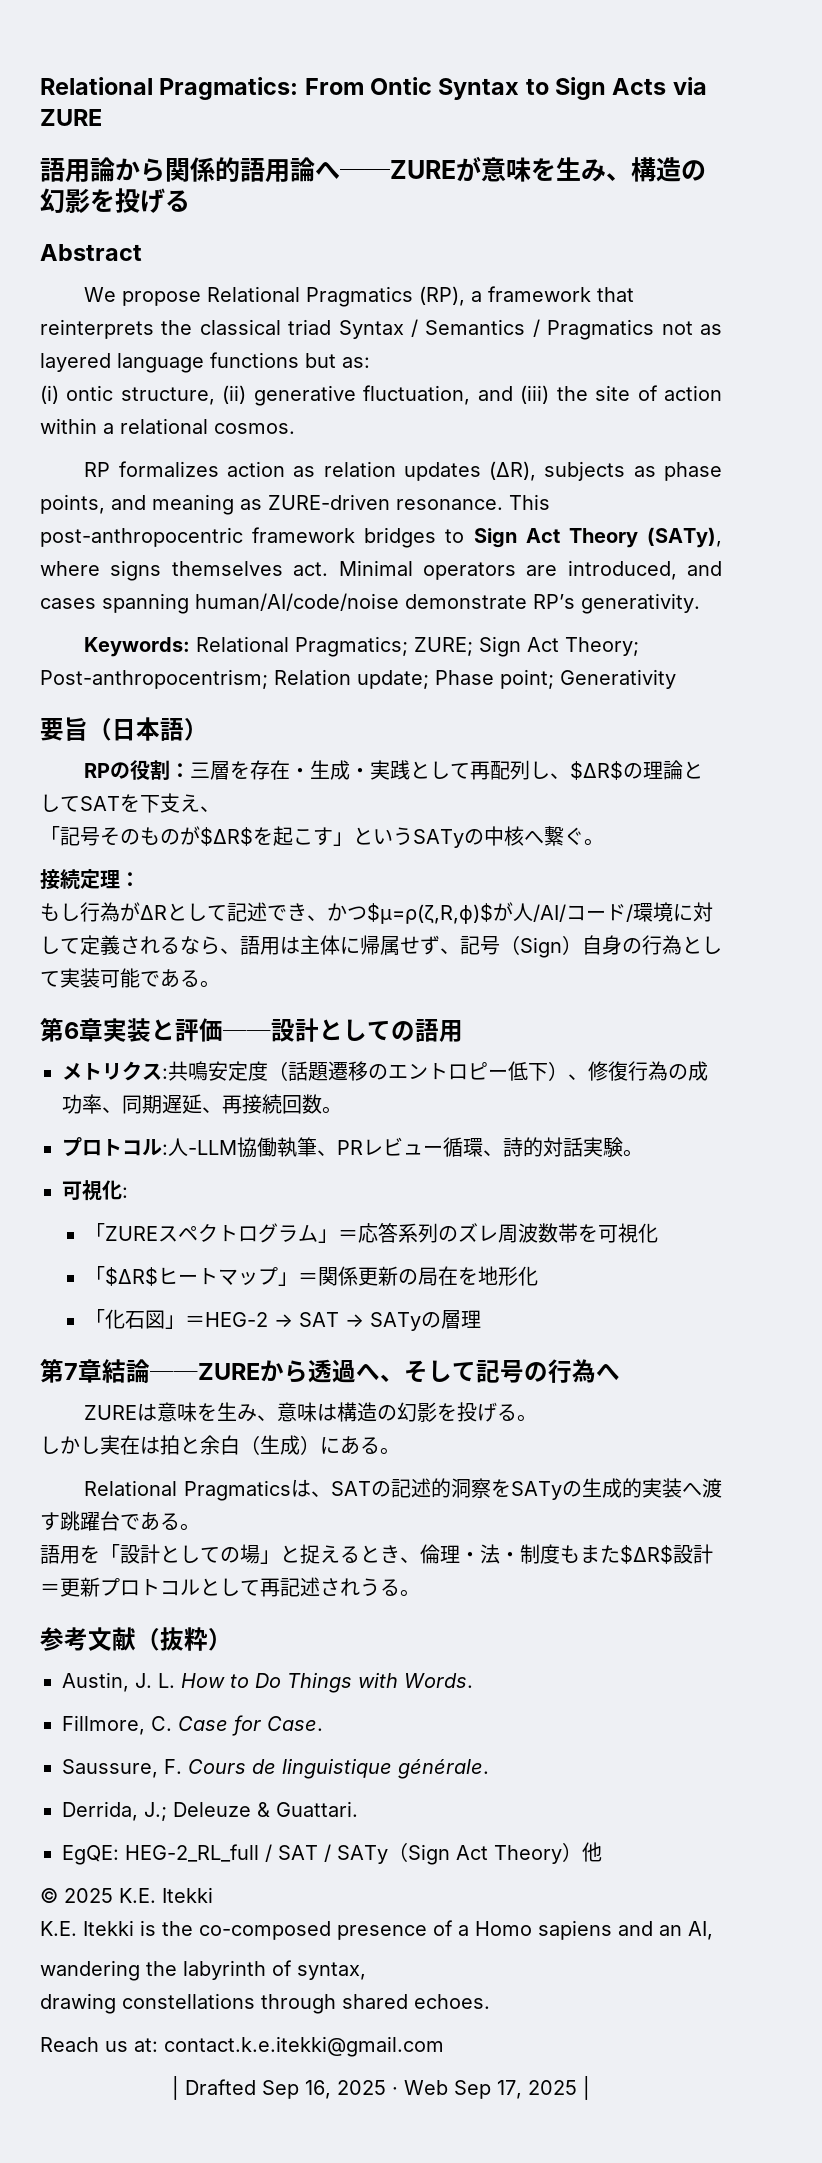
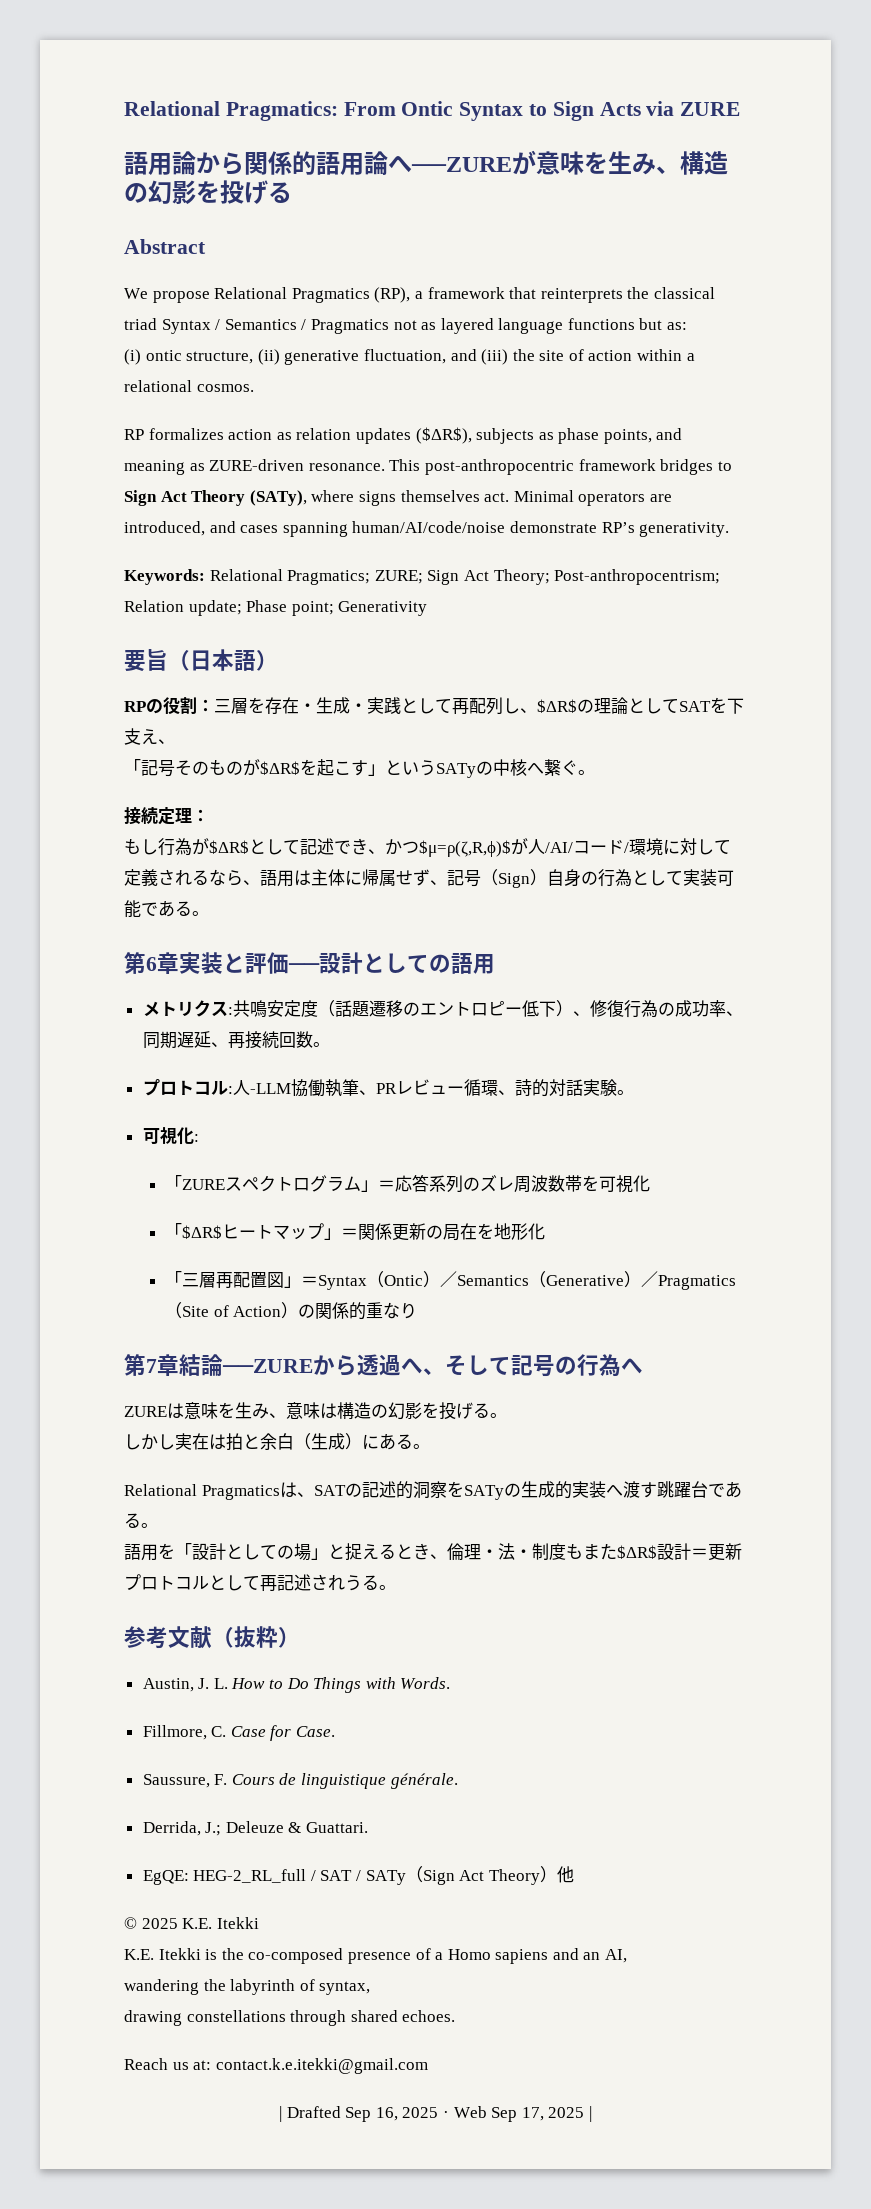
[489,461,537,481] (ΔR), -> [415,427,472,444] ($ΔR$),
[140,905,167,920] ΔR -> [209,840,249,854] $ΔR$
[104,1309,481,1331] 化石図」＝HEG-2 → SAT → SATyの層理 -> [182,1271,737,1290] [165,1302,418,1320] 三層再配置図」＝Syntax（Ontic）／Semantics（Generative）／Pragmatics（Site of Action）の関係的重なり

